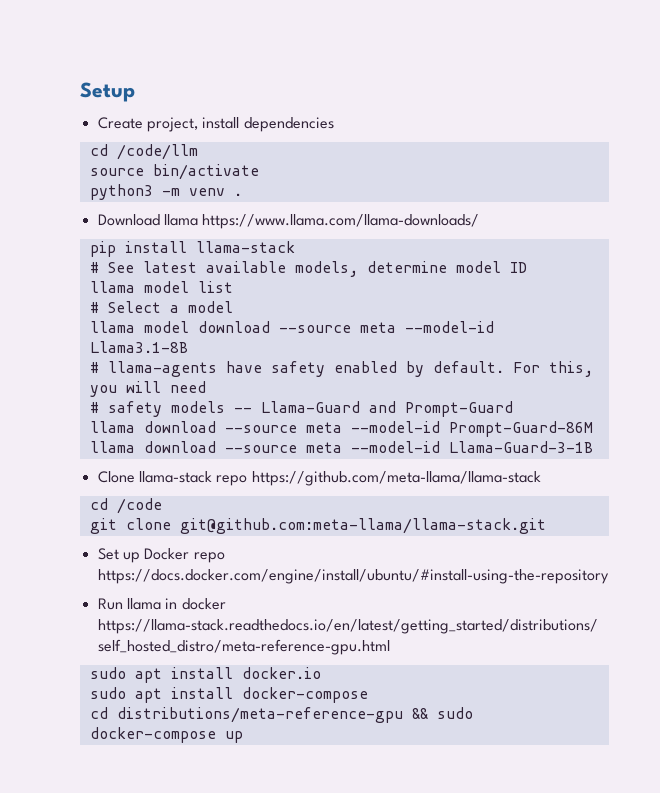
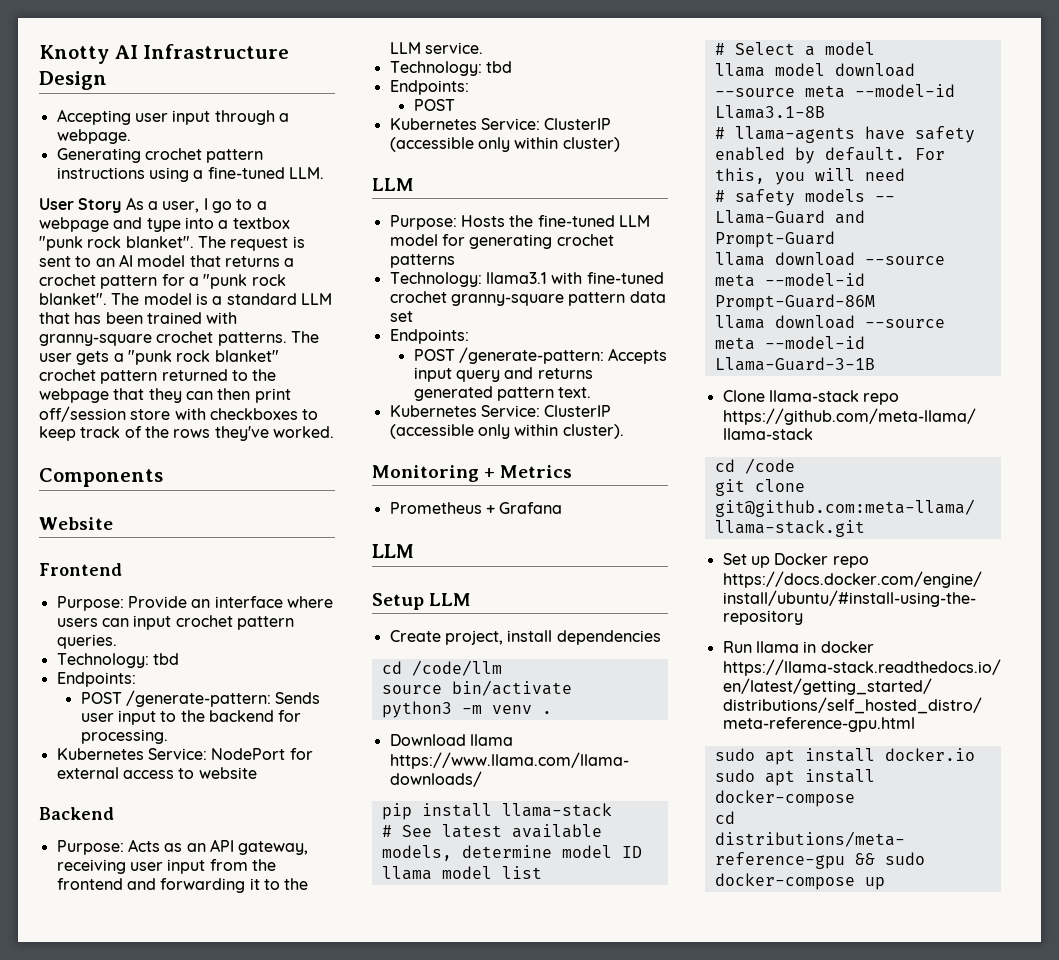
(80, 92) none -> [39,44,290,64] [39,71,107,90] [56,109,289,125] [56,129,131,144] [56,148,264,163] [56,167,324,182] [39,197,267,213] [39,217,290,232] [39,236,305,251] [39,254,295,267] [39,274,286,289] [39,293,332,305] [39,312,238,324] [39,331,319,346] [39,350,279,365] [39,369,277,384] [39,388,291,403] [39,406,319,422] [39,426,334,441] [39,468,163,487] [39,517,113,530] [39,563,122,576] [56,596,333,611] [56,615,294,630] [56,634,117,649] [56,653,179,668] [56,672,136,687] [80,690,321,707] [80,710,302,725] [80,729,168,744] [56,748,313,760] [56,767,257,779] [39,807,114,820] [56,839,309,855] [56,859,276,874] [56,878,309,893] [389,42,483,54] [389,61,512,76] [389,80,469,95] [413,99,455,111] [389,118,612,130] [389,137,620,152] [372,178,414,191] [389,215,650,230] [389,234,614,249] [389,254,455,268] [389,272,664,287] [389,291,666,306] [389,311,413,322] [389,329,469,344] [413,347,668,364] [413,367,593,382] [413,386,592,401] [389,405,612,417] [389,424,624,439] [372,465,573,482] [389,502,563,514] [372,544,414,558] Knotty AI Infrastructure Design // Accepting user input through a webpage. // Generating crochet pattern instructions using a fine-tuned LLM. // User Story As a user, I go to a webpage and type into a textbox "punk rock blanket". The request is sent to an AI model that returns a crochet pattern for a "punk rock blanket". The model is a standard LLM that has been trained with granny-square crochet patterns. The user gets a "punk rock blanket" crochet pattern returned to the webpage that they can then print off/session store with checkboxes to keep track of the rows they've worked. // Components // Website // Frontend // Purpose: Provide an interface where users can input crochet pattern queries. // Technology: tbd // Endpoints: // POST /generate-pattern: Sends user input to the backend for processing. // Kubernetes Service: NodePort for external access to website // Backend // Purpose: Acts as an API gateway, receiving user input from the frontend and forwarding it to the LLM service. // Technology: tbd // Endpoints: // POST // Kubernetes Service: ClusterIP (accessible only within cluster) // LLM // Purpose: Hosts the fine-tuned LLM model for generating crochet patterns // Technology: llama3.1 with fine-tuned crochet granny-square pattern data set // Endpoints: // POST /generate-pattern: Accepts input query and returns generated pattern text. // Kubernetes Service: ClusterIP (accessible only within cluster). // Monitoring + Metrics // Prometheus + Grafana // LLM //
(135, 92) none -> [429,593,472,606] LLM

